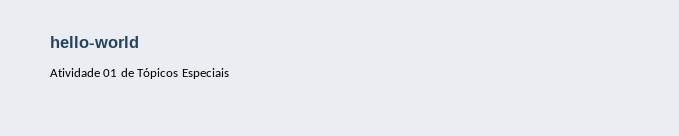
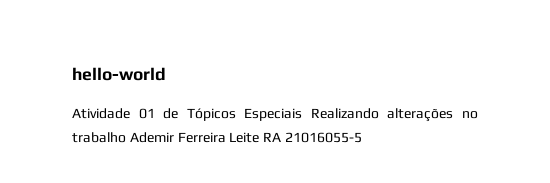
(229, 73) none -> [310,108,478,122] [72,132,362,143] Realizando alterações no trabalho Ademir Ferreira Leite RA 21016055-5

